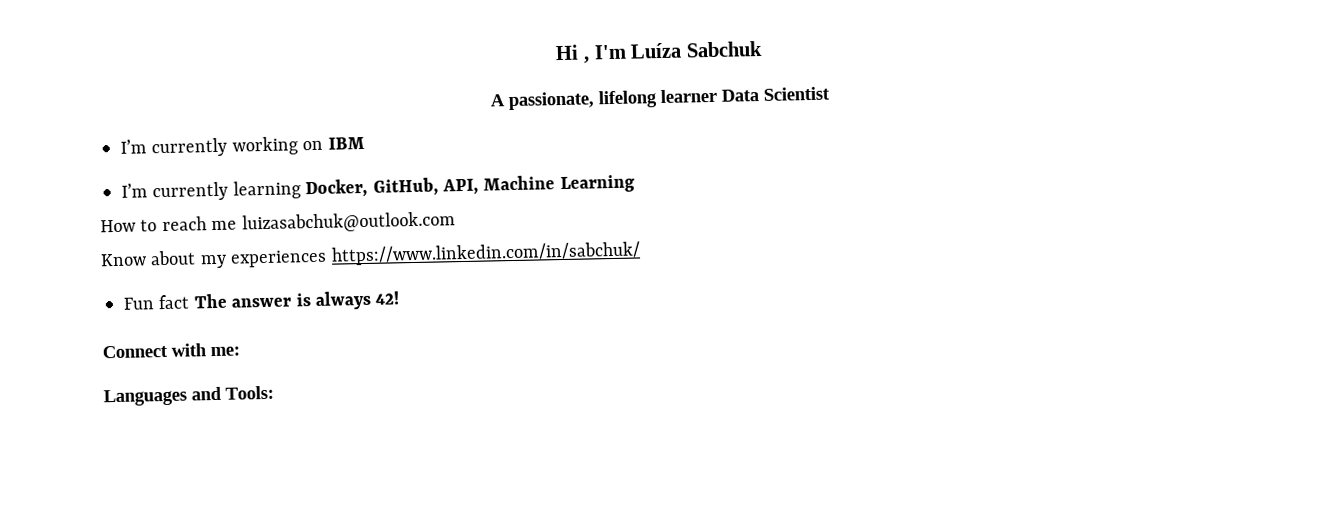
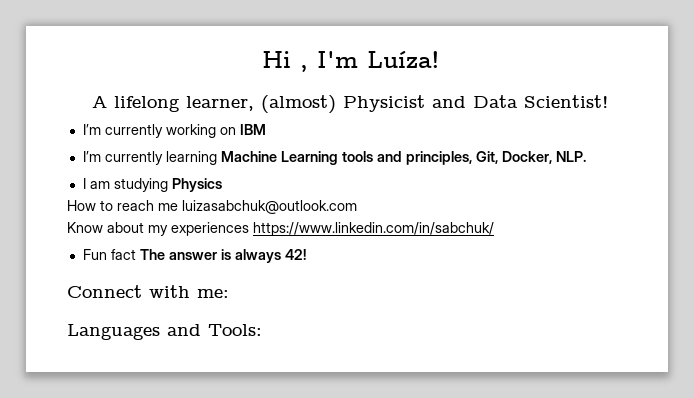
[630,40,763,59] Luíza Sabchuk -> [366,51,440,68] Luíza!
[507,86,830,111] passionate, lifelong learner Data Scientist -> [114,95,609,114] lifelong learner, (almost) Physicist and Data Scientist!
[305,177,479,199] Docker, GitHub, API, -> (217, 158) none
(635, 184) none -> [341,151,586,165] [82,178,222,192] tools and principles, Git, Docker, NLP. // I am studying Physics

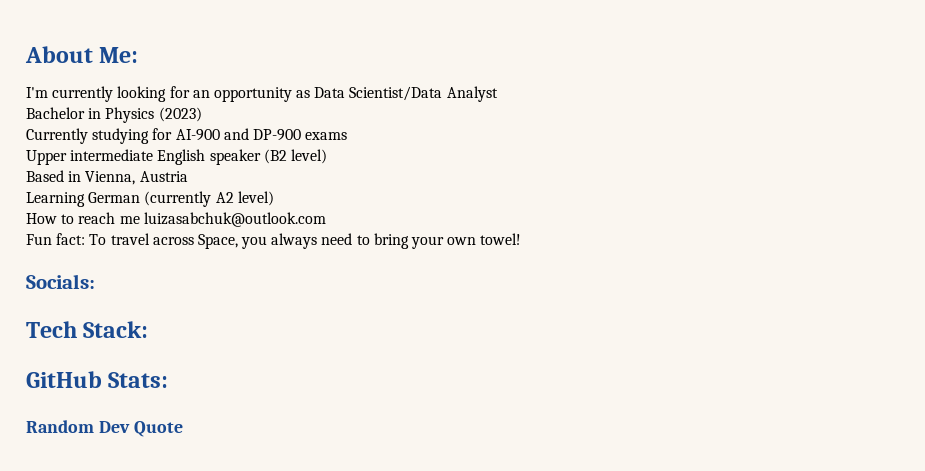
[261,51,440,72] [92,95,609,114] [82,124,266,138] [82,151,586,165] [82,178,222,192] Hi , I'm Luíza! // A lifelong learner, (almost) Physicist and Data Scientist! // I’m currently working on IBM // I’m currently learning Machine Learning tools and principles, Git, Docker, NLP. // I am studying Physics -> [25,46,139,63] [26,86,498,102] [26,107,202,123] [26,128,348,144] [26,149,327,165] [26,170,188,185] [26,191,274,207] About Me: // I'm currently looking for an opportunity as Data Scientist/Data Analyst // Bachelor in Physics (2023) // Currently studying for AI-900 and DP-900 exams // Upper intermediate English speaker (B2 level) // Based in Vienna, Austria // Learning German (currently A2 level)
[67,222,494,236] [82,249,306,263] [67,285,229,298] [67,324,262,340] Know about my experiences https://www.linkedin.com/in/sabchuk/ // Fun fact The answer is always 42! // Connect with me: // Languages and Tools: -> [26,233,522,249] [26,274,95,289] [26,321,149,338] [26,371,169,388] [26,420,183,437] Fun fact: To travel across Space, you always need to bring your own towel! // Socials: // Tech Stack: // GitHub Stats: // Random Dev Quote

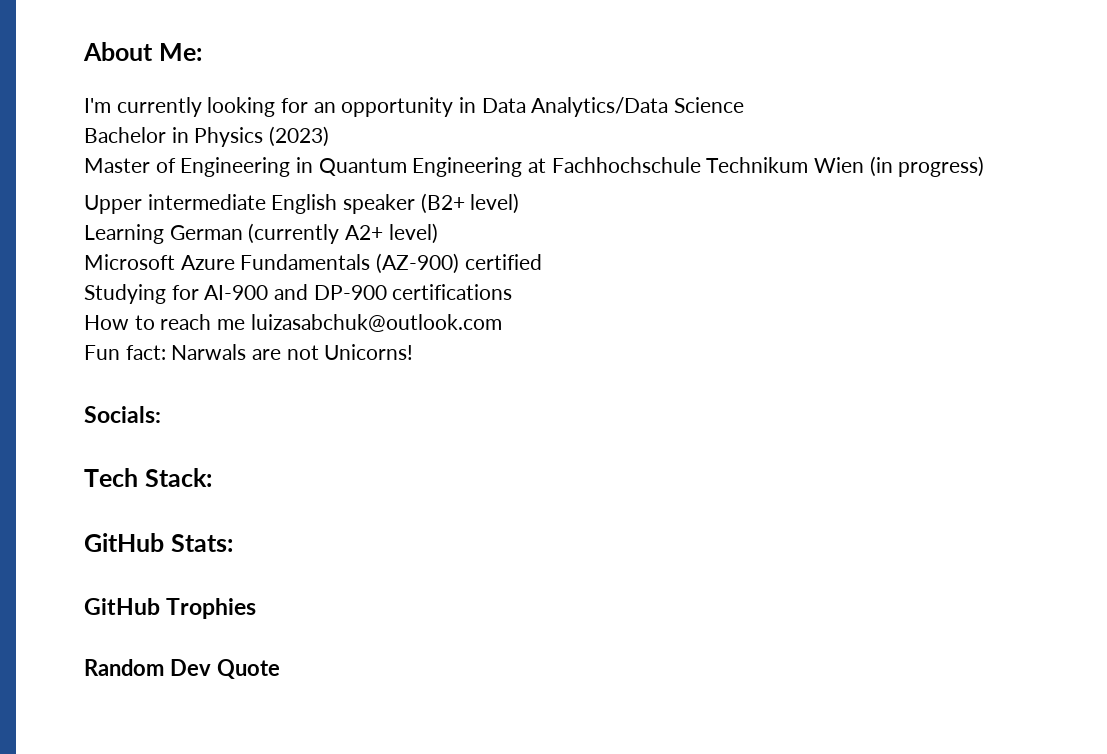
[296,86,498,102] as Data Scientist/Data Analyst -> [459,97,745,117] in Data Analytics/Data Science
[26,128,348,144] Currently studying for AI-900 and DP-900 exams -> [84,156,985,177] Master of Engineering in Quantum Engineering at Fachhochschule Technikum Wien (in progress)
[263,149,327,164] [26,170,188,185] (B2 level) // Based in Vienna, Austria -> [420,193,520,214] (B2+ level)
[215,191,274,206] A2 level) -> [345,223,438,244] [84,253,542,274] [84,284,513,304] A2+ level) // Microsoft Azure Fundamentals (AZ-900) certified // Studying for AI-900 and DP-900 certifications
[89,233,522,249] To travel across Space, you always need to bring your own towel! -> [171,344,414,360] Narwals are not Unicorns!
(169, 380) none -> [84,598,257,619] // GitHub Trophies

